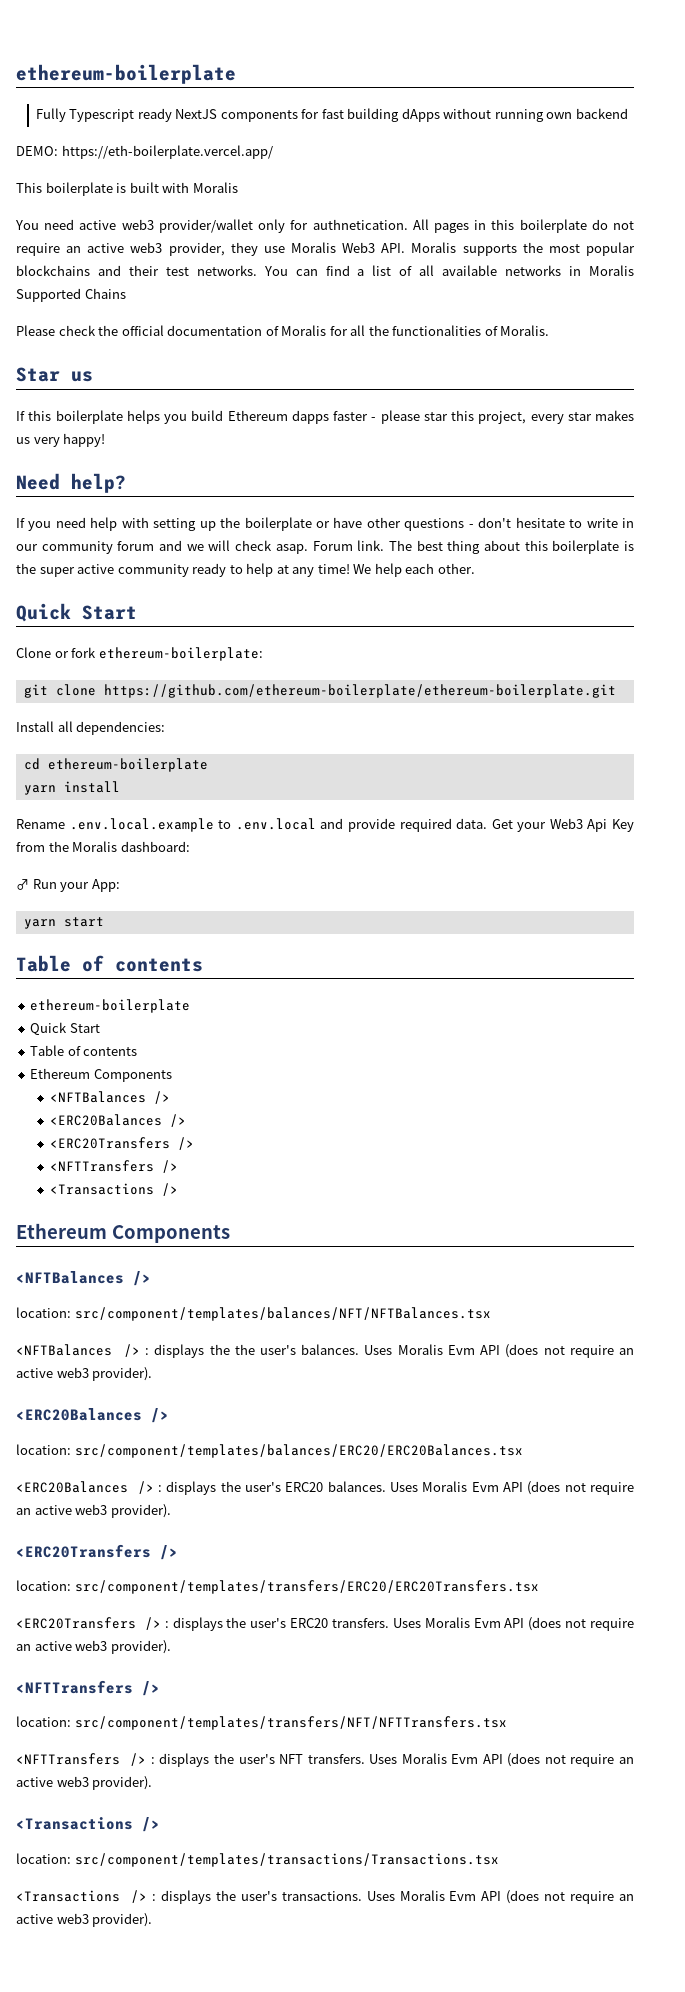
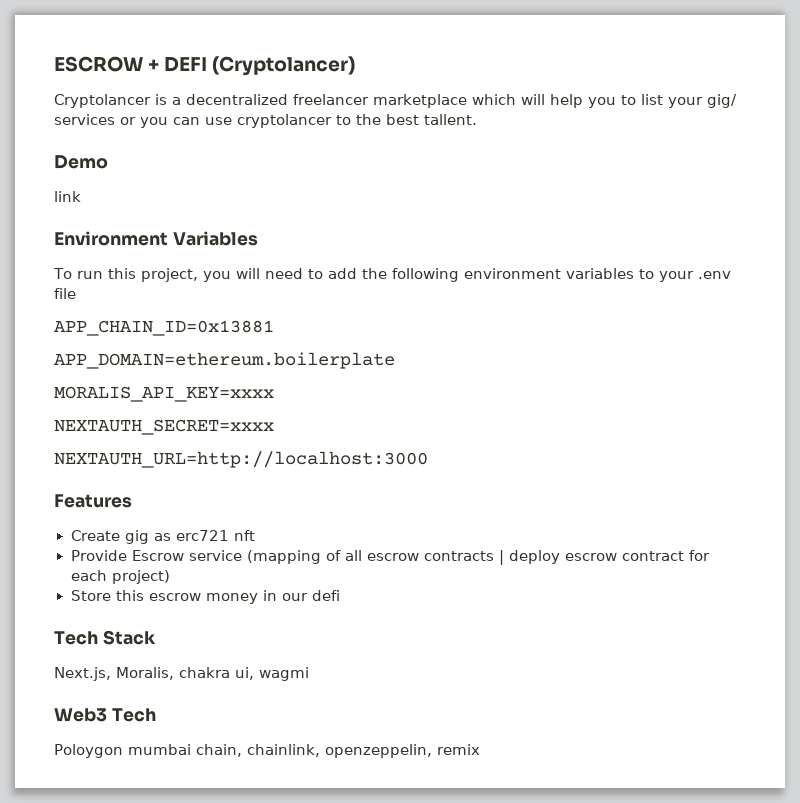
[16,64,236,84] [35,108,628,122] [16,145,273,159] [16,182,238,196] [15,219,634,233] [16,242,635,256] [16,265,634,276] [16,288,126,302] [16,325,550,336] [16,367,93,382] [16,410,634,424] [16,433,106,447] [16,473,126,493] [16,517,635,531] [16,540,634,554] [16,563,475,577] [16,603,137,622] [16,647,263,661] [23,684,616,698] [16,721,166,735] [23,758,208,772] [23,781,120,795] [16,818,634,832] [16,841,190,852] [16,879,120,892] [23,917,104,929] [16,955,203,972] [30,999,191,1013] [30,1022,100,1036] [30,1045,138,1056] [30,1068,172,1082] [49,1091,170,1104] [49,1114,186,1127] [49,1137,194,1150] [49,1160,178,1173] [49,1183,178,1196] [16,1223,230,1243] [16,1271,151,1286] [16,1307,491,1321] [16,1344,634,1358] [16,1367,153,1381] [16,1408,169,1423] [16,1444,523,1458] [16,1481,634,1495] [16,1504,171,1518] [16,1544,178,1560] [16,1580,539,1594] [16,1617,635,1631] [16,1640,171,1654] [16,1680,160,1696] [16,1716,507,1730] [16,1753,634,1767] [16,1776,153,1790] [16,1817,160,1832] [16,1853,499,1867] [16,1890,635,1904] [16,1913,153,1927] ethereum-boilerplate // Fully Typescript ready NextJS components for fast building dApps without running own backend // DEMO: https://eth-boilerplate.vercel.app/ // This boilerplate is built with Moralis // You need active web3 provider/wallet only for authnetication. All pages in this boilerplate do not require an active web3 provider, they use Moralis Web3 API. Moralis supports the most popular blockchains and their test networks. You can find a list of all available networks in Moralis Supported Chains // Please check the official documentation of Moralis for all the functionalities of Moralis. // Star us // If this boilerplate helps you build Ethereum dapps faster - please star this project, every star makes us very happy! // Need help? // If you need help with setting up the boilerplate or have other questions - don't hesitate to write in our community forum and we will check asap. Forum link. The best thing about this boilerplate is the super active community ready to help at any time! We help each other. // Quick Start // Clone or fork ethereum-boilerplate: // git clone https://github.com/ethereum-boilerplate/ethereum-boilerplate.git // Install all dependencies: // cd ethereum-boilerplate // yarn install // Rename .env.local.example to .env.local and provide required data. Get your Web3 Api Key from the Moralis dashboard: // ♂ Run your App: // yarn start // Table of contents // ethereum-boilerplate // Quick Start // Table of contents // Ethereum Components // <NFTBalances /> // <ERC20Balances /> // <ERC20Transfers /> // <NFTTransfers /> // <Transactions /> // Ethereum Components // <NFTBalances /> // location: src/component/templates/balances/NFT/NFTBalances.tsx // <NFTBalances /> : displays the the user's balances. Uses Moralis Evm API (does not require an active web3 provider). // <ERC20Balances /> // location: src/component/templates/balances/ERC20/ERC20Balances.tsx // <ERC20Balances /> : displays the user's ERC20 balances. Uses Moralis Evm API (does not require an active web3 provider). // <ERC20Transfers /> // location: src/component/templates/transfers/ERC20/ERC20Transfers.tsx // <ERC20Transfers /> : displays the user's ERC20 transfers. Uses Moralis Evm API (does not require an active web3 provider). // <NFTTransfers /> // location: src/component/templates/transfers/NFT/NFTTransfers.tsx // <NFTTransfers /> : displays the user's NFT transfers. Uses Moralis Evm API (does not require an active web3 provider). // <Transactions /> // location: src/component/templates/transactions/Transactions.tsx // <Transactions /> : displays the user's transactions. Uses Moralis Evm API (does not require an active web3 provider). -> [54,56,356,76] [54,94,737,108] [54,114,477,128] [54,155,108,169] [54,191,81,202] [54,231,258,246] [53,268,731,282] [54,288,76,299] [54,320,274,336] [54,352,395,369] [54,386,274,402] [54,419,274,435] [54,451,428,468] [54,494,132,508] [70,530,255,544] [70,550,710,565] [70,570,170,584] [70,590,340,604] [54,630,156,645] [54,667,309,681] [54,708,156,722] [54,744,480,758] ESCROW + DEFI (Cryptolancer) // Cryptolancer is a decentralized freelancer marketplace which will help you to list your gig/ services or you can use cryptolancer to the best tallent. // Demo // link // Environment Variables // To run this project, you will need to add the following environment variables to your .env file // APP_CHAIN_ID=0x13881 // APP_DOMAIN=ethereum.boilerplate // MORALIS_API_KEY=xxxx // NEXTAUTH_SECRET=xxxx // NEXTAUTH_URL=http://localhost:3000 // Features // Create gig as erc721 nft // Provide Escrow service (mapping of all escrow contracts | deploy escrow contract for each project) // Store this escrow money in our defi // Tech Stack // Next.js, Moralis, chakra ui, wagmi // Web3 Tech // Poloygon mumbai chain, chainlink, openzeppelin, remix

